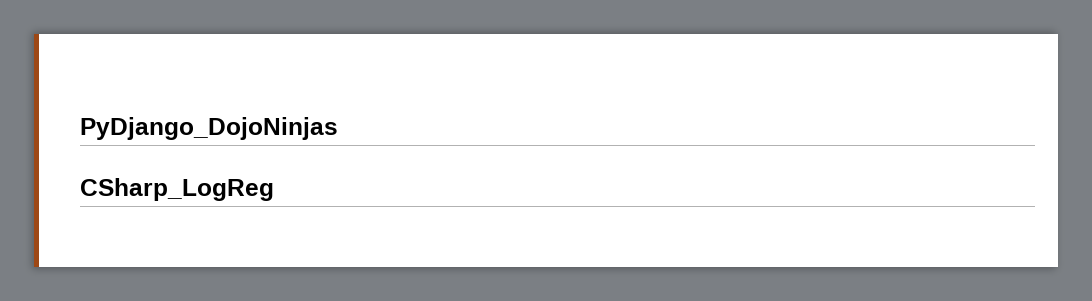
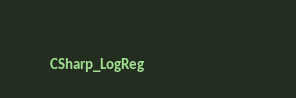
[80,117,338,140] PyDjango_DojoNinjas // -> (50, 65) none

